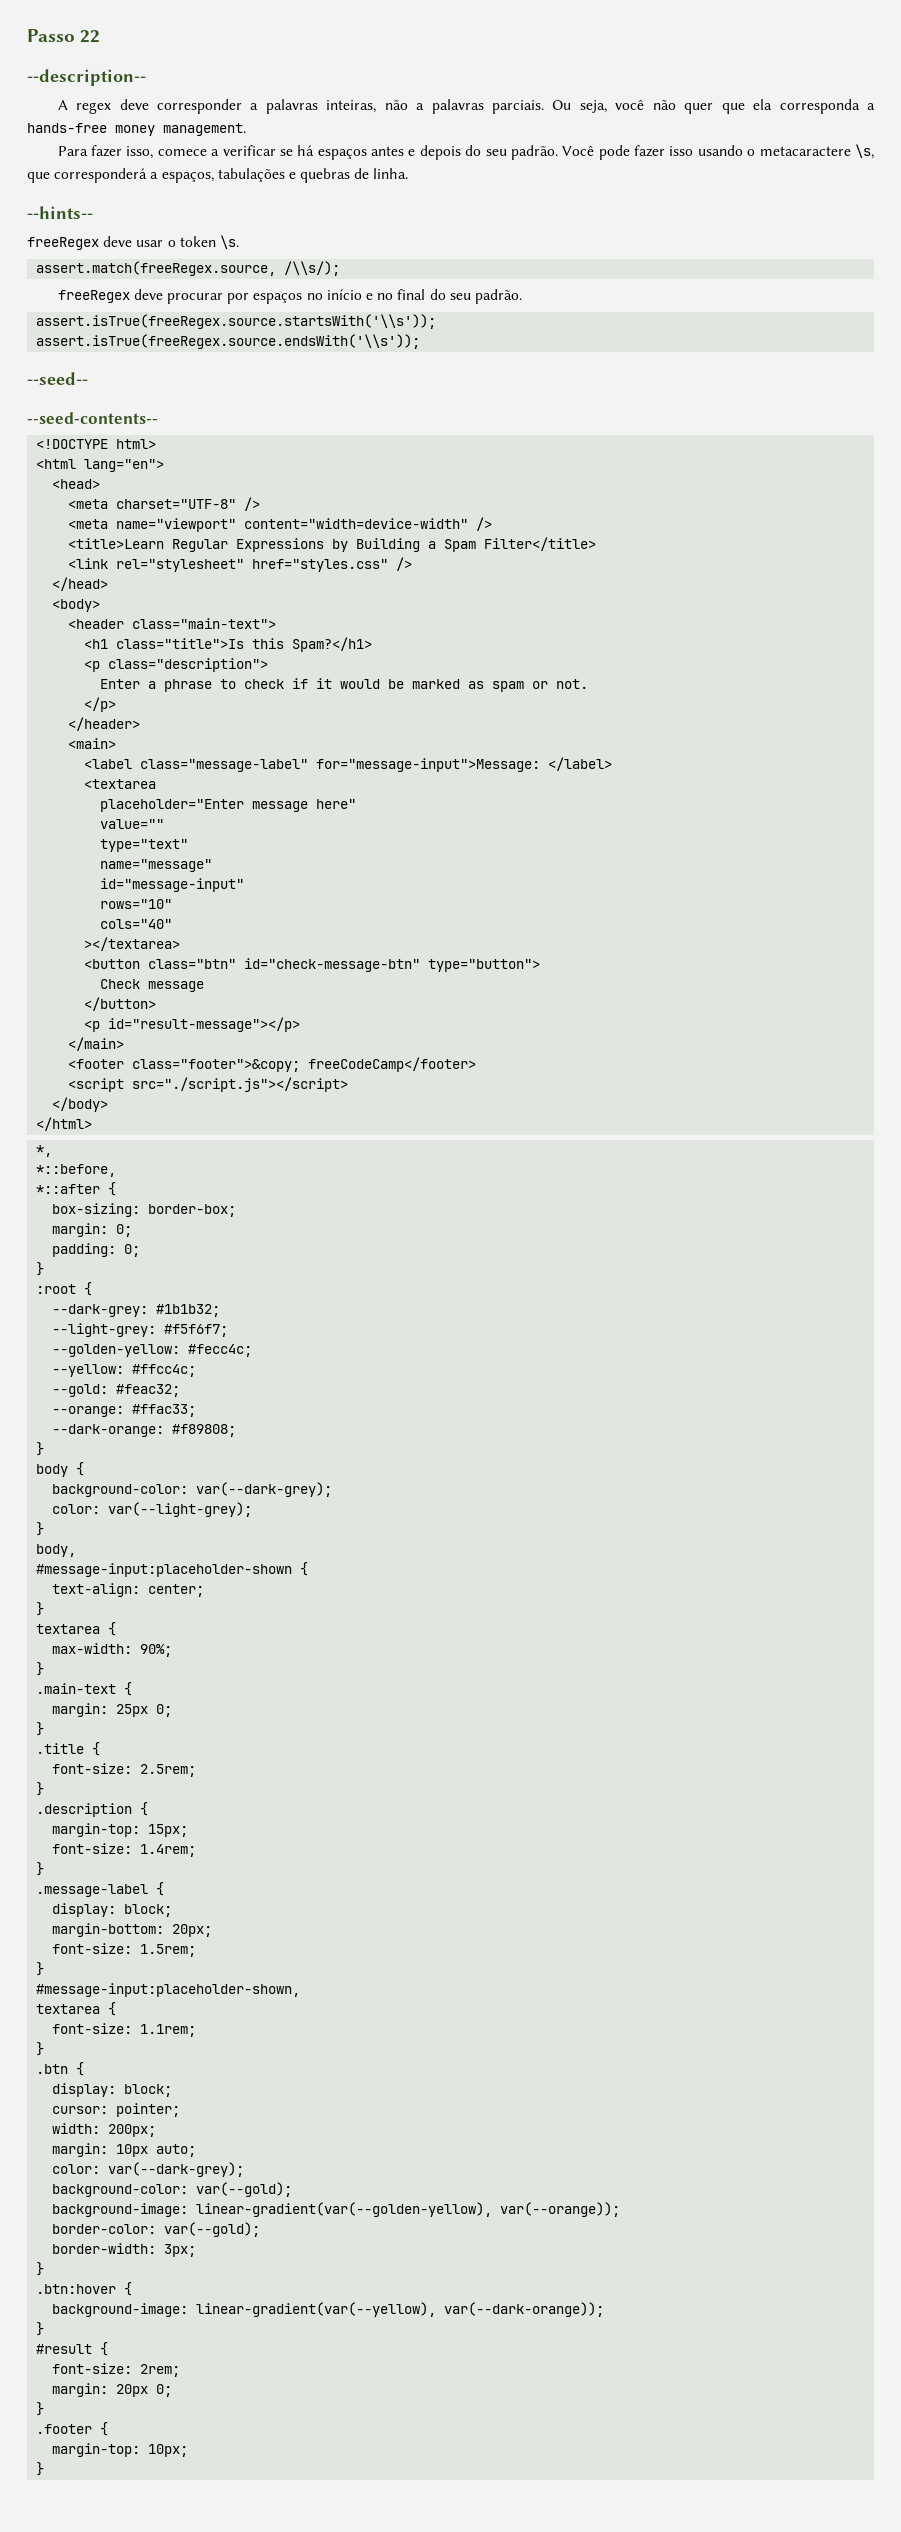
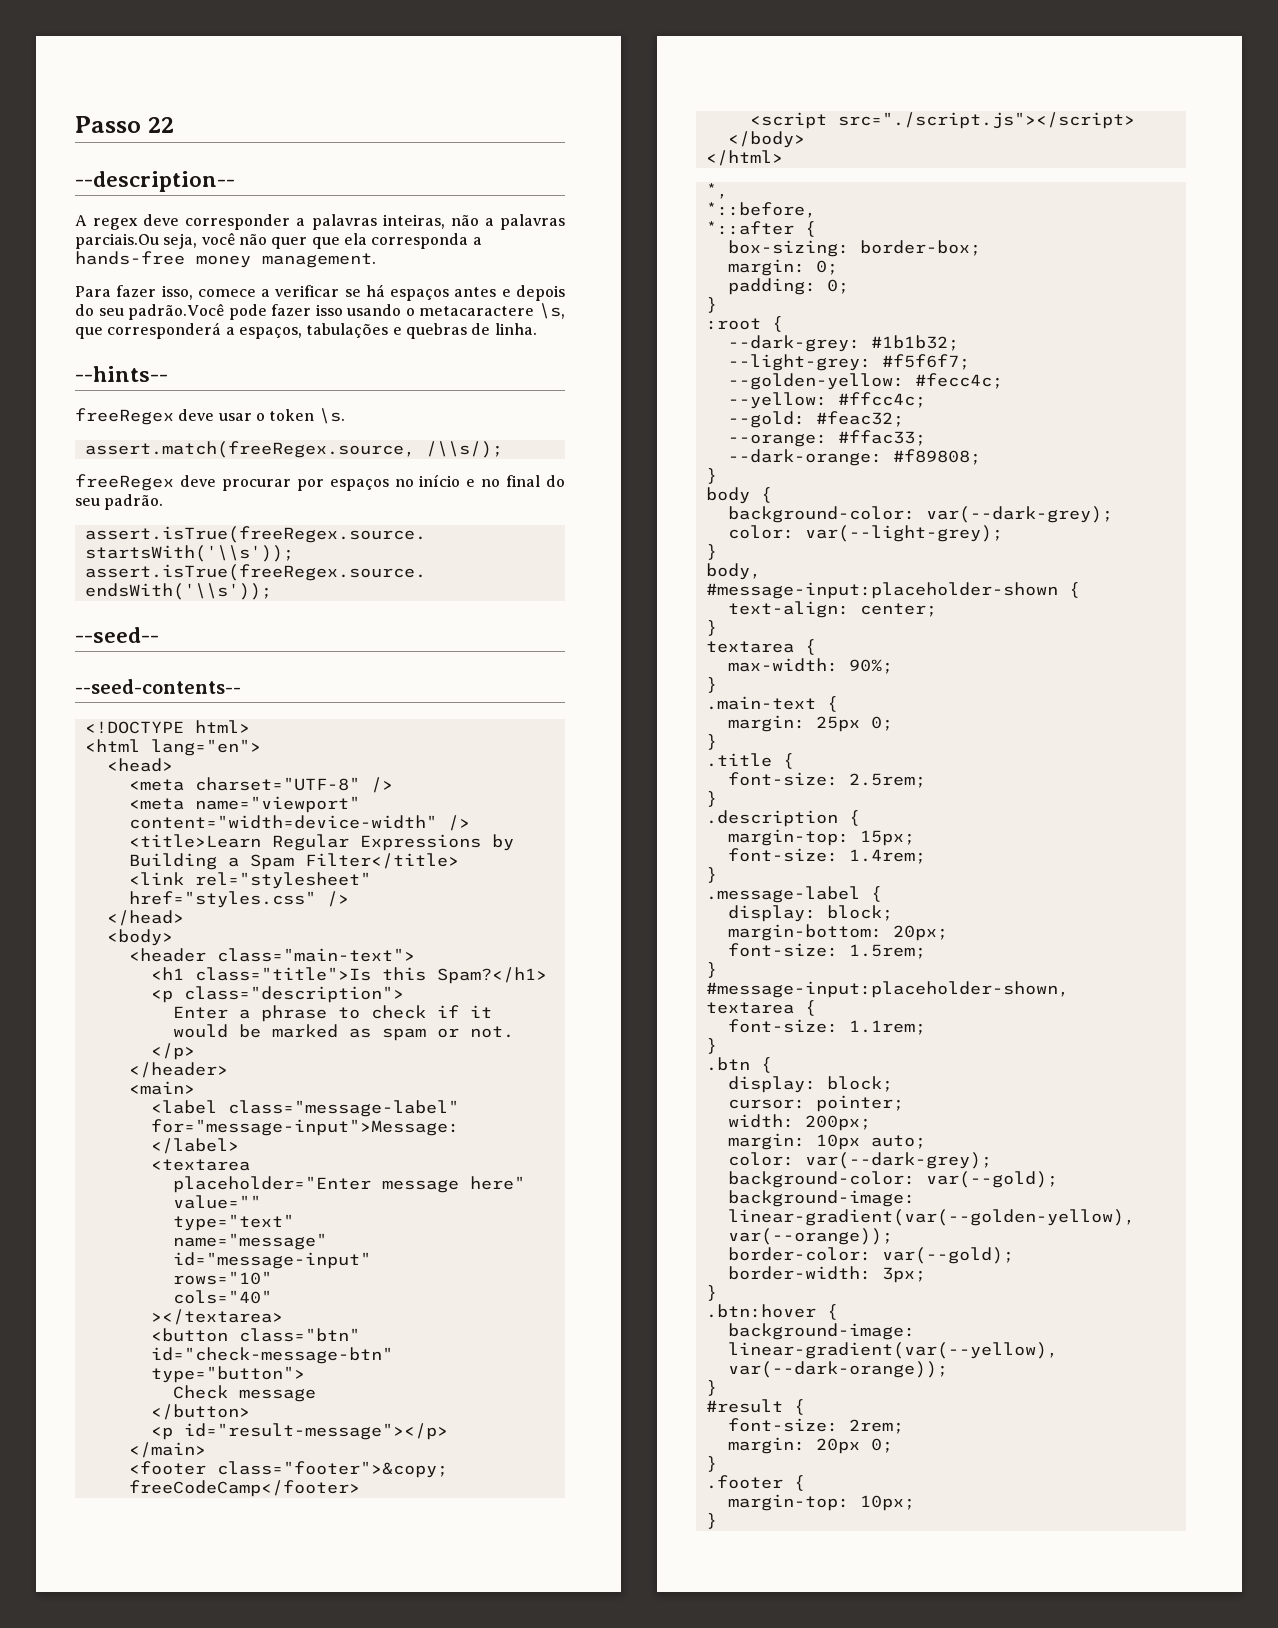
[492,100,572,114] parciais. Ou -> [75,233,159,249] parciais.Ou
[510,145,595,160] padrão. Você -> [128,303,225,320] padrão.Você

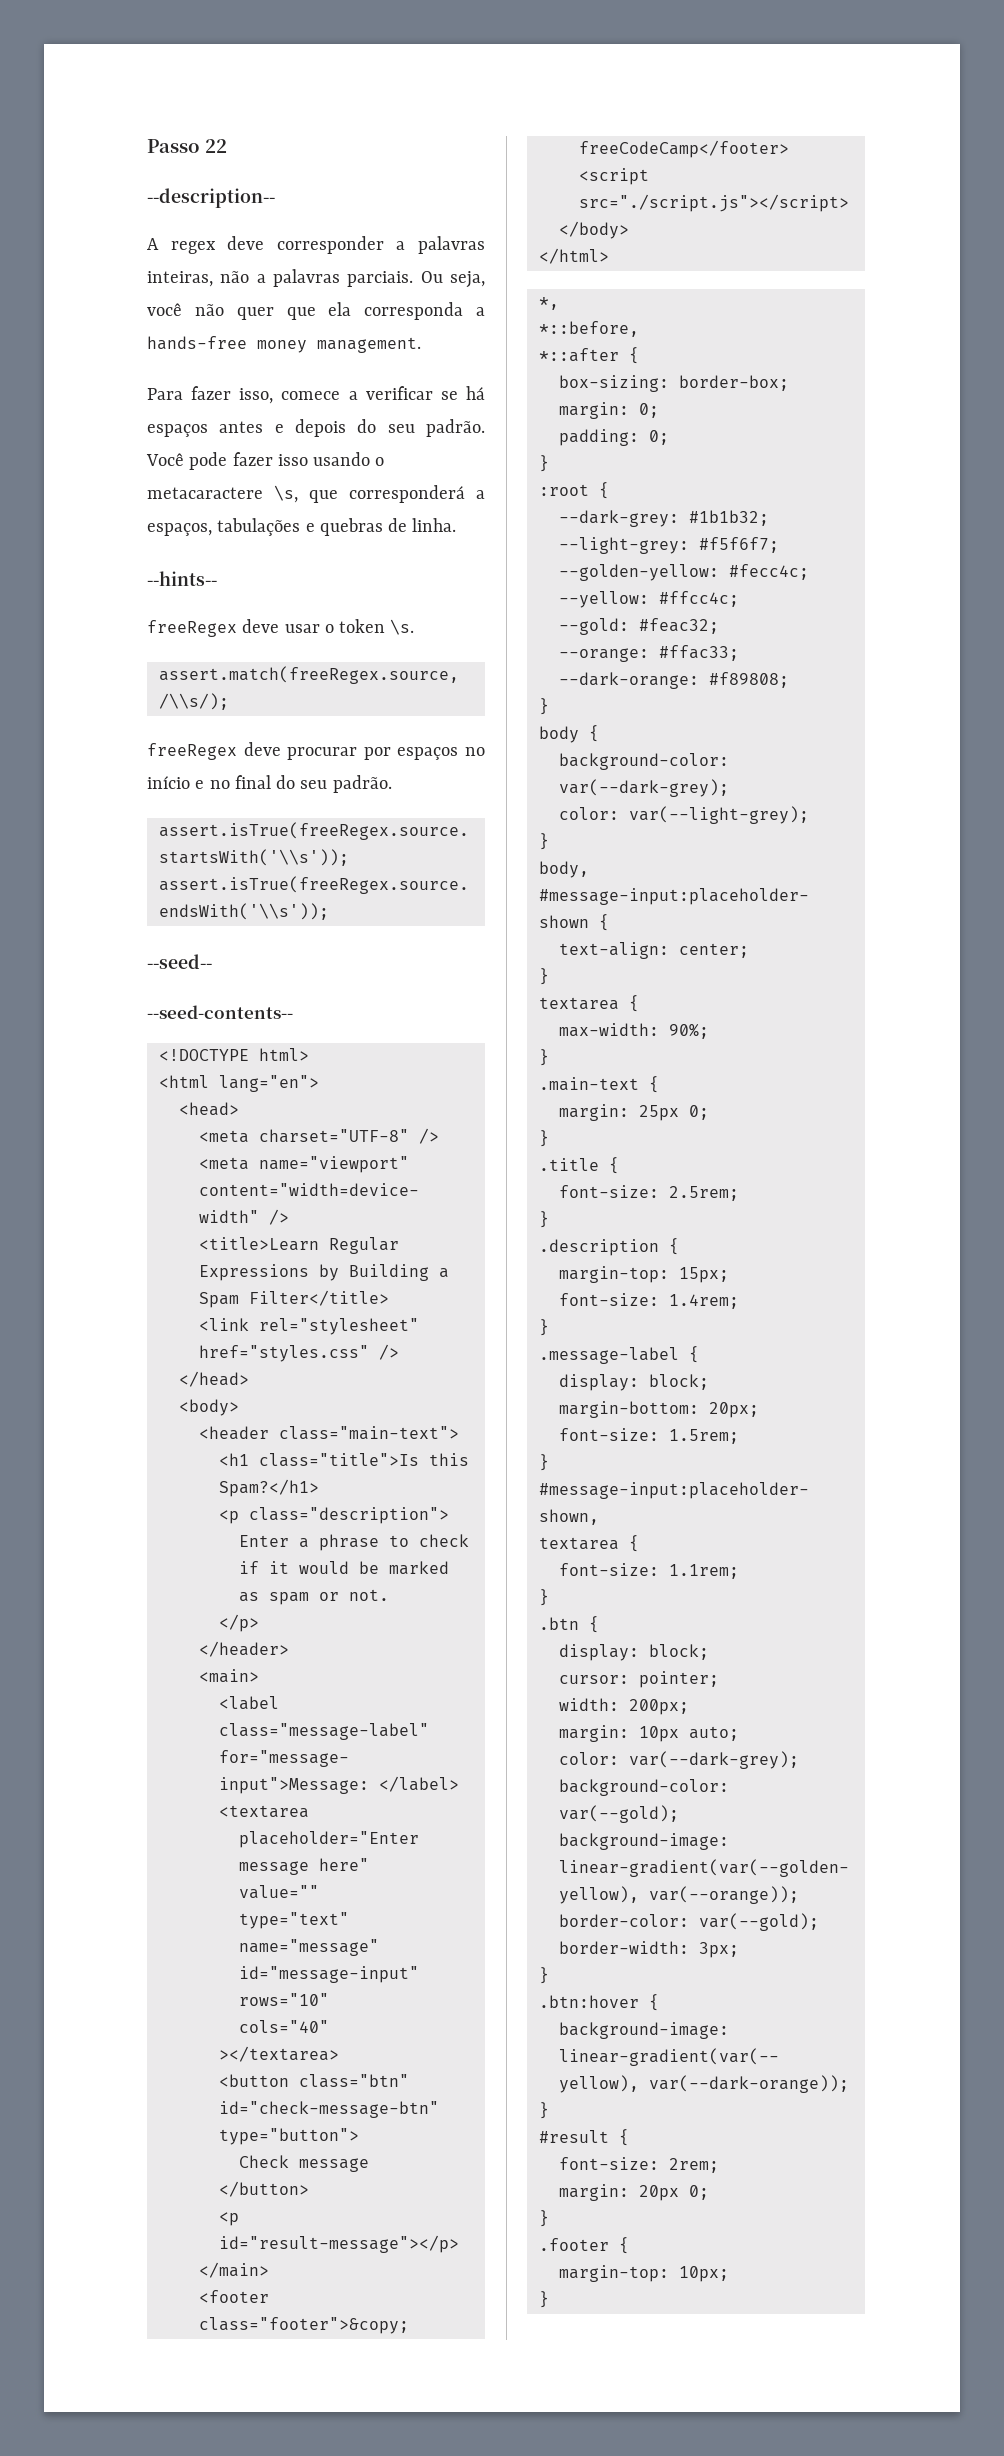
[75,233,159,249] parciais.Ou -> [347,271,443,287] parciais. Ou
[128,303,225,320] padrão.Você -> [425,419,485,437] [146,453,184,466] padrão. Você

